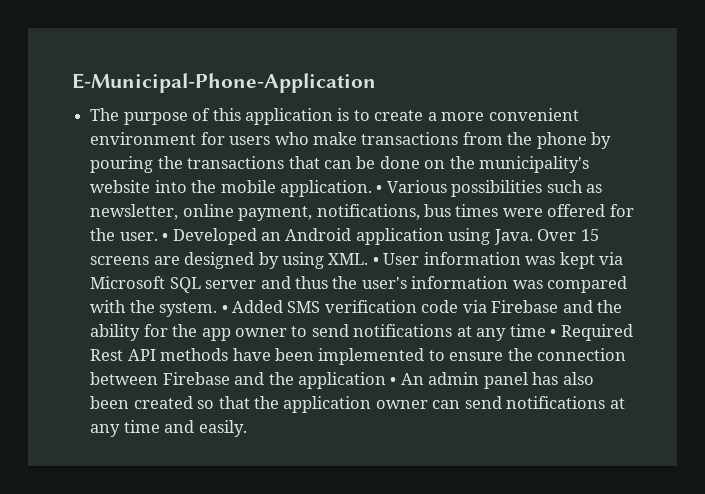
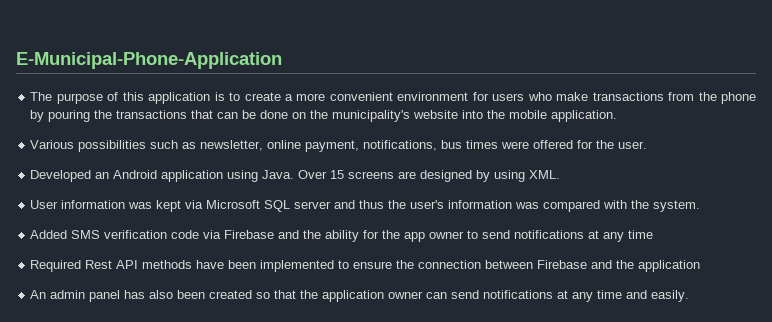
[376,185,383,193] • -> (618, 116) //
[162,233,169,241] • -> (648, 145) //
[372,257,379,265] • -> (561, 174) //
[221,305,228,313] • -> (701, 206) //
[550,329,557,337] • -> (654, 234) //
[390,377,397,385] • -> (701, 266) //

